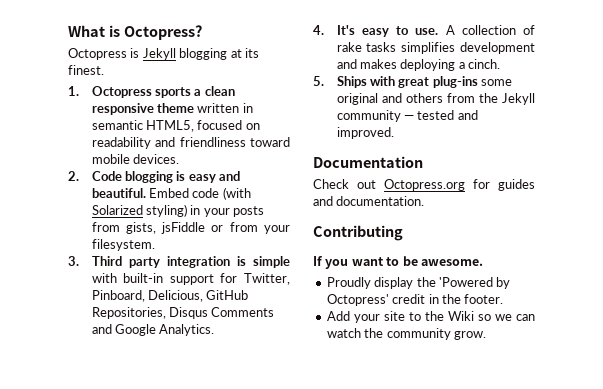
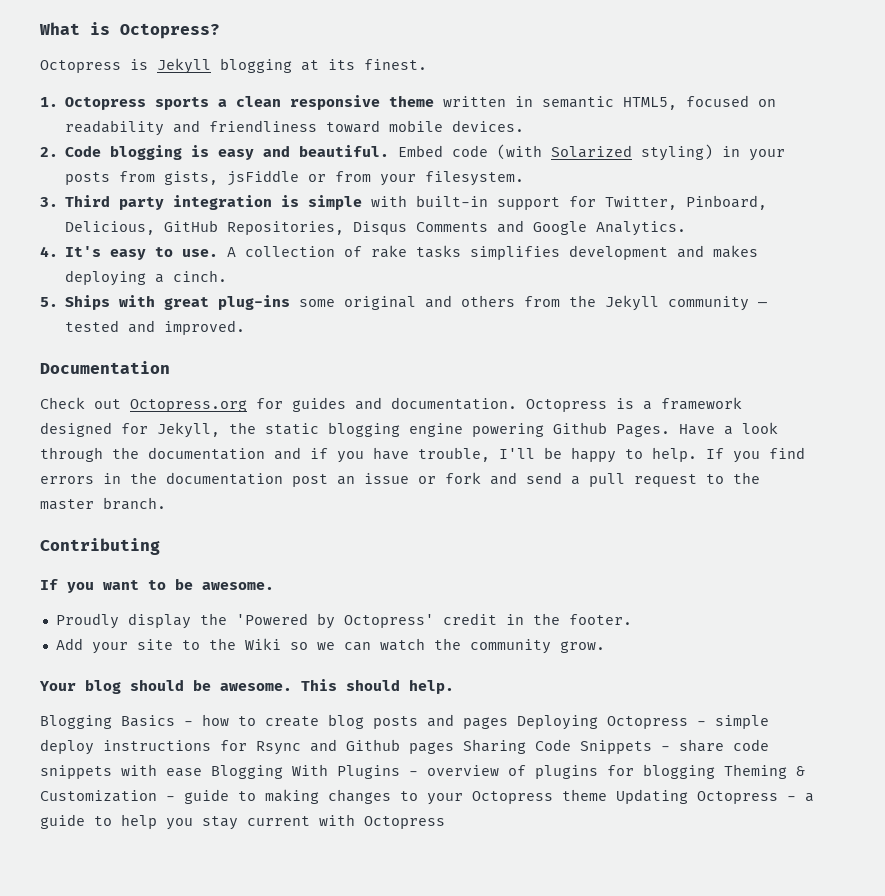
(425, 201) none -> [526,397,742,412] [40,422,778,438] [40,447,805,463] [40,472,760,487] [40,497,166,510] Octopress is a framework designed for Jekyll, the static blogging engine powering Github Pages. Have a look through the documentation and if you have trouble, I'll be happy to help. If you find errors in the documentation post an issue or fork and send a pull request to the master branch.
(486, 335) none -> [39,679,454,694] [40,714,769,730] [40,739,769,755] [40,764,805,779] [40,789,814,805] [40,814,445,830] // Your blog should be awesome. This should help. // Blogging Basics - how to create blog posts and pages Deploying Octopress - simple deploy instructions for Rsync and Github pages Sharing Code Snippets - share code snippets with ease Blogging With Plugins - overview of plugins for blogging Theming & Customization - guide to making changes to your Octopress theme Updating Octopress - a guide to help you stay current with Octopress

